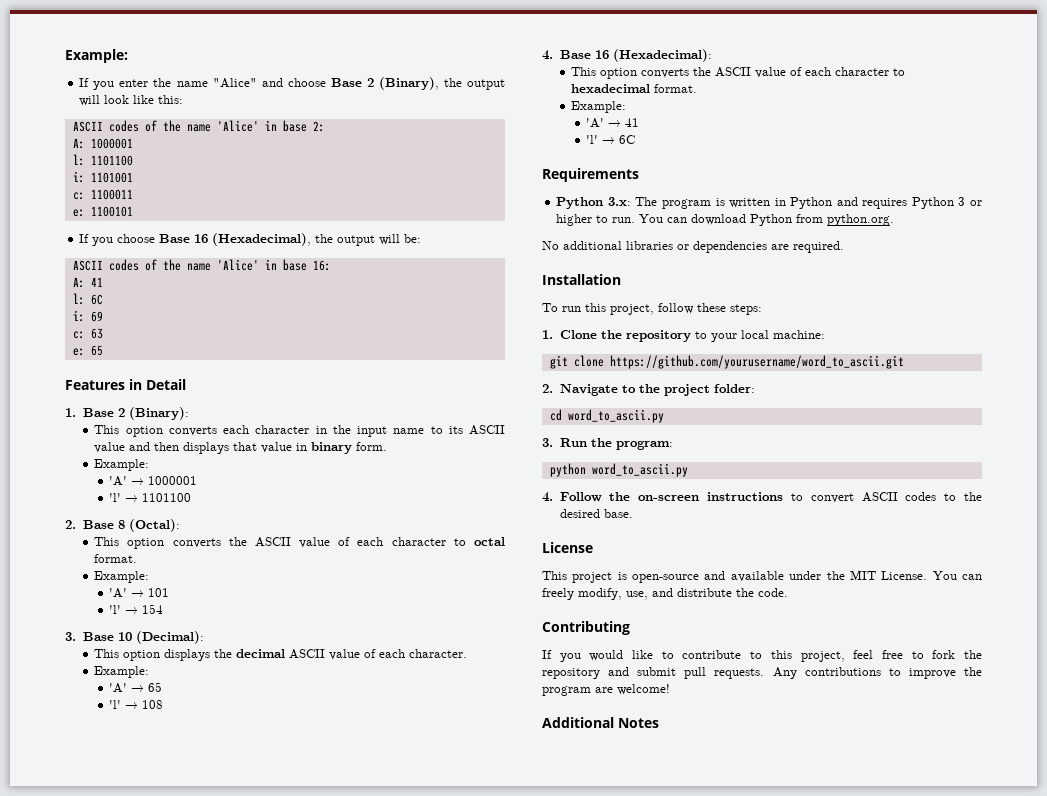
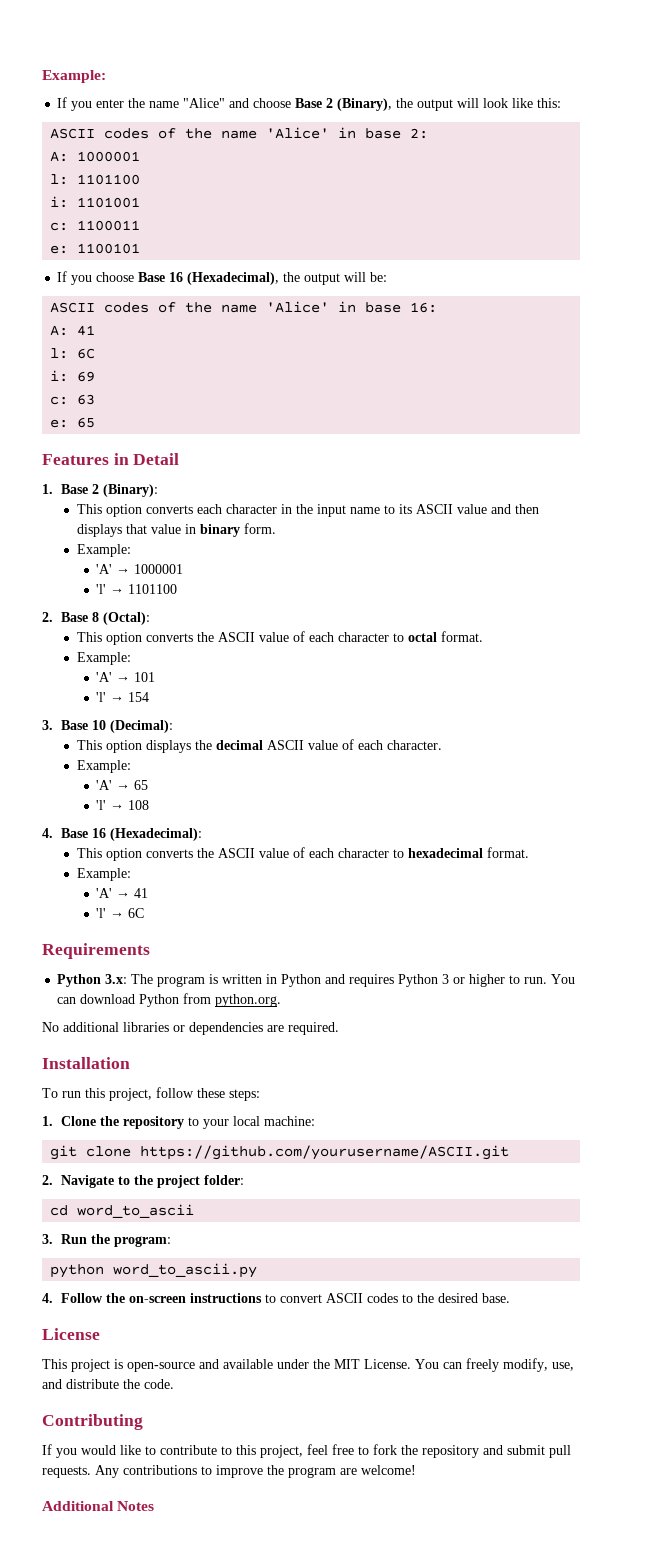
[609,355,904,369] https://github.com/yourusername/word_to_ascii.git -> [140,1145,510,1160] https://github.com/yourusername/ASCII.git
[567,409,664,423] word_to_ascii.py -> [77,1204,195,1218] word_to_ascii

